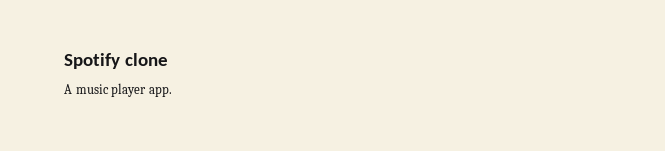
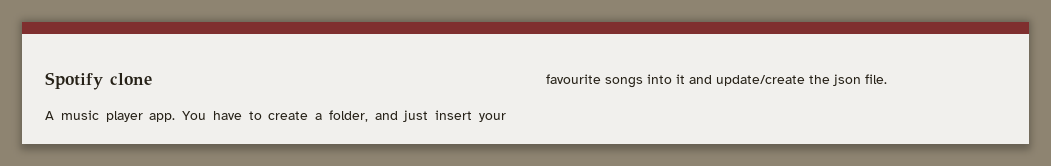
(172, 91) none -> [182,110,507,122] [546,74,887,88] You have to create a folder, and just insert your favourite songs into it and update/create the json file.

